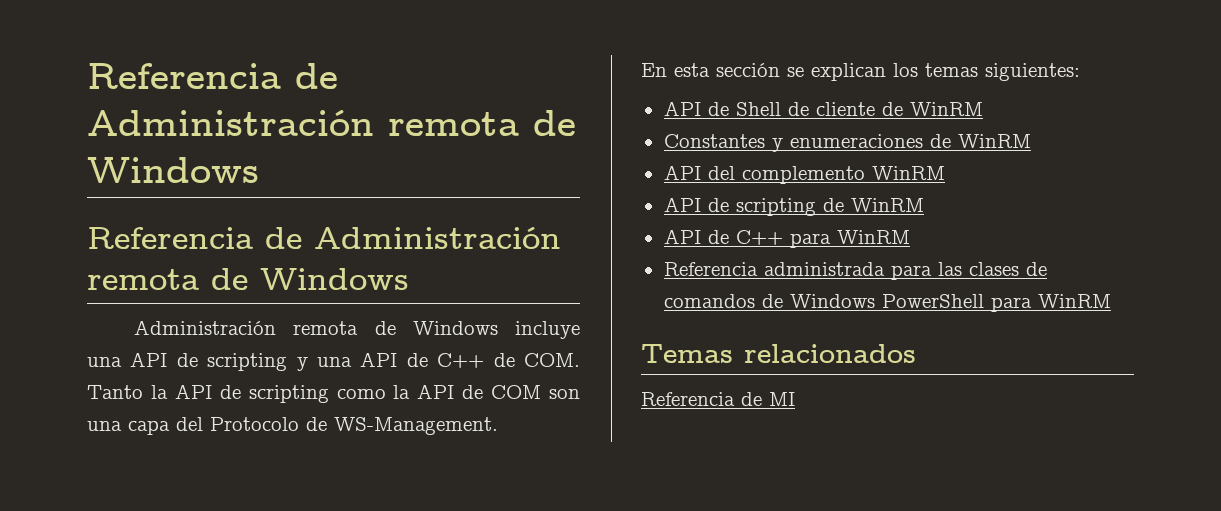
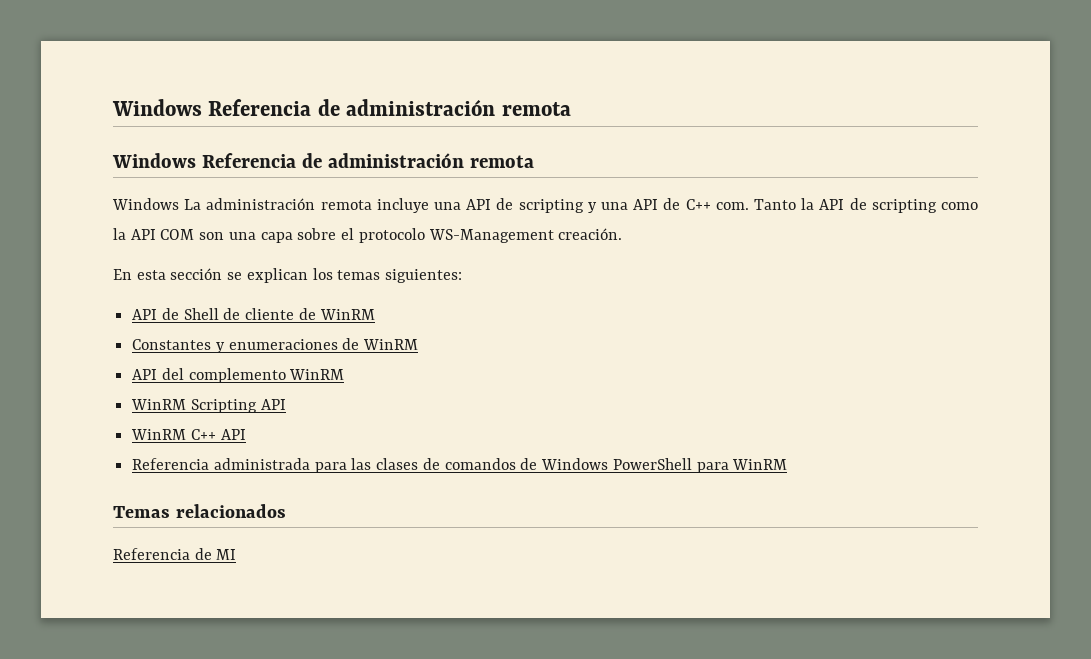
[87,63,338,89] [87,110,576,136] [87,157,259,183] [87,227,561,249] [87,268,409,290] [134,320,498,335] Referencia de Administración remota de Windows // Referencia de Administración remota de Windows // Administración remota de Windows -> [112,99,571,116] [112,153,534,168] [112,198,372,210] Windows Referencia de administración remota // Windows Referencia de administración remota // Windows La administración remota
[493,353,580,367] de COM. -> [715,202,749,210] com.
[462,385,484,399] de -> (156, 234) none
[176,417,498,435] del Protocolo de WS-Management. -> [297,228,623,243] sobre el protocolo WS-Management creación.
[663,197,924,216] [663,229,910,248] API de scripting de WinRM // API de C++ para WinRM -> [131,399,286,413] [131,429,246,440] WinRM Scripting API // WinRM C++ API

